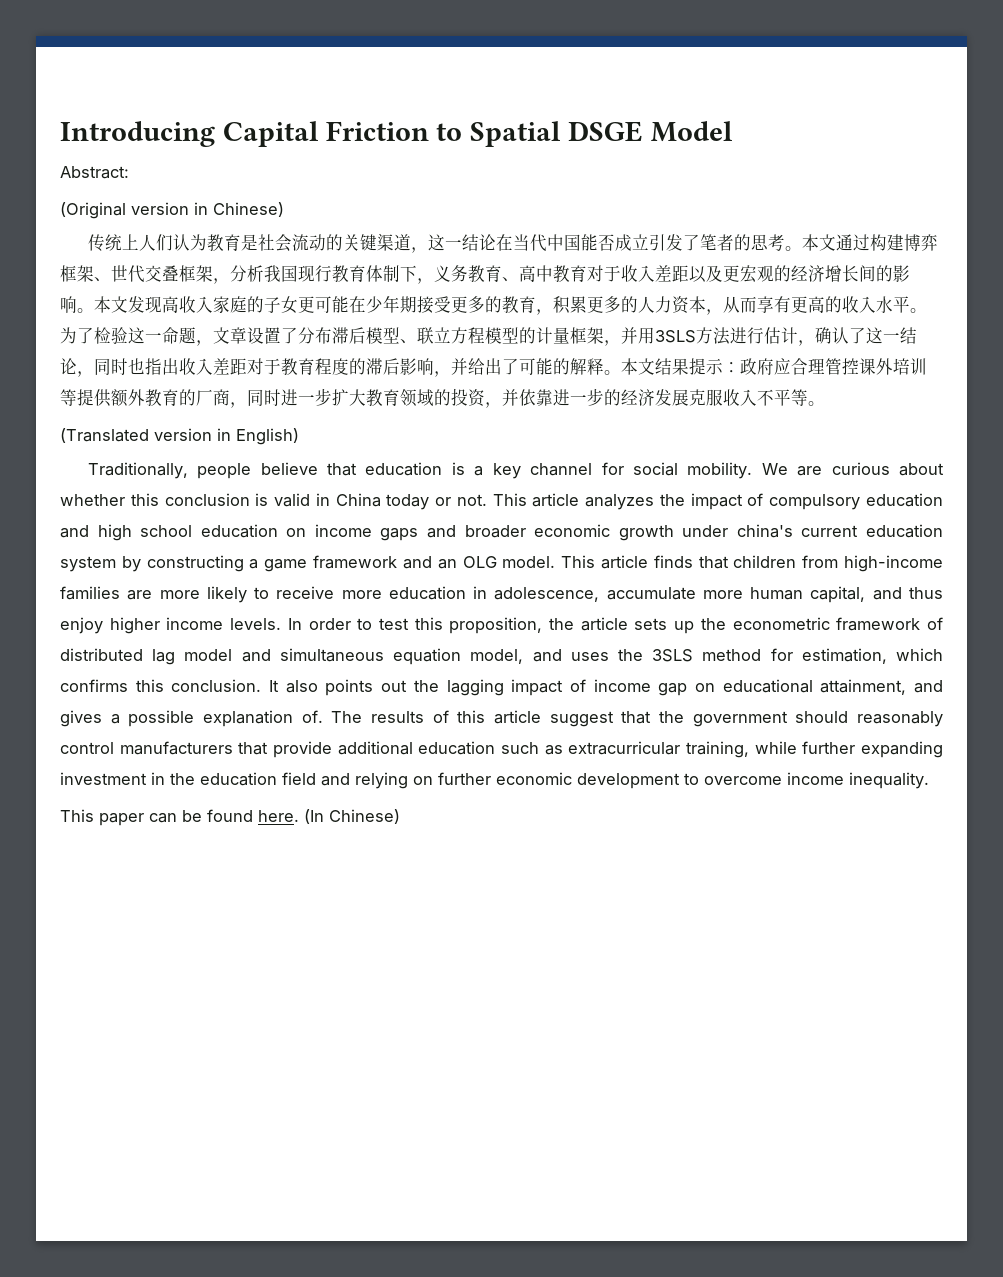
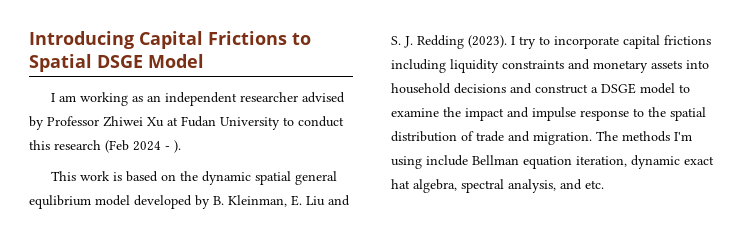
[325,121,429,141] Friction -> [208,31,287,45] Frictions
[60,166,129,179] [60,202,284,219] [87,234,938,253] [60,265,910,284] [60,295,927,315] [60,327,917,346] [60,358,927,377] [60,388,825,408] [60,428,299,445] [87,462,944,479] [60,493,943,510] [60,524,943,541] [60,555,943,572] [60,586,943,603] [60,617,944,634] [60,648,943,665] [60,679,943,696] [60,710,943,727] [60,741,943,758] [60,772,929,789] [60,809,400,826] Abstract: // (Original version in Chinese) // 传统上人们认为教育是社会流动的关键渠道，这一结论在当代中国能否成立引发了笔者的思考。本文通过构建博弈框架、世代交叠框架，分析我国现行教育体制下，义务教育、高中教育对于收入差距以及更宏观的经济增长间的影响。本文发现高收入家庭的子女更可能在少年期接受更多的教育，积累更多的人力资本，从而享有更高的收入水平。为了检验这一命题，文章设置了分布滞后模型、联立方程模型的计量框架，并用3SLS方法进行估计，确认了这一结论，同时也指出收入差距对于教育程度的滞后影响，并给出了可能的解释。本文结果提示：政府应合理管控课外培训等提供额外教育的厂商，同时进一步扩大教育领域的投资，并依靠进一步的经济发展克服收入不平等。 // (Translated version in English) // Traditionally, people believe that education is a key channel for social mobility. We are curious about whether this conclusion is valid in China today or not. This article analyzes the impact of compulsory education and high school education on income gaps and broader economic growth under china's current education system by constructing a game framework and an OLG model. This article finds that children from high-income families are more likely to receive more education in adolescence, accumulate more human capital, and thus enjoy higher income levels. In order to test this proposition, the article sets up the econometric framework of distributed lag model and simultaneous equation model, and uses the 3SLS method for estimation, which confirms this conclusion. It also points out the lagging impact of income gap on educational attainment, and gives a possible explanation of. The results of this article suggest that the government should reasonably control manufacturers that provide additional education such as extracurricular training, while further expanding investment in the education field and relying on further economic development to overcome income inequality. // This paper can be found here. (In Chinese) -> [51,92,346,106] [29,116,344,130] [29,140,181,153] [51,171,338,185] [29,195,350,209] [391,35,711,49] [391,59,709,73] [391,83,690,94] [391,107,706,121] [391,131,692,145] [391,155,714,169] [391,179,604,193] I am working as an independent researcher advised by Professor Zhiwei Xu at Fudan University to conduct this research (Feb 2024 - ). // This work is based on the dynamic spatial general equlibrium model developed by B. Kleinman, E. Liu and S. J. Redding (2023). I try to incorporate capital frictions including liquidity constraints and monetary assets into household decisions and construct a DSGE model to examine the impact and impulse response to the spatial distribution of trade and migration. The methods I'm using include Bellman equation iteration, dynamic exact hat algebra, spectral analysis, and etc.

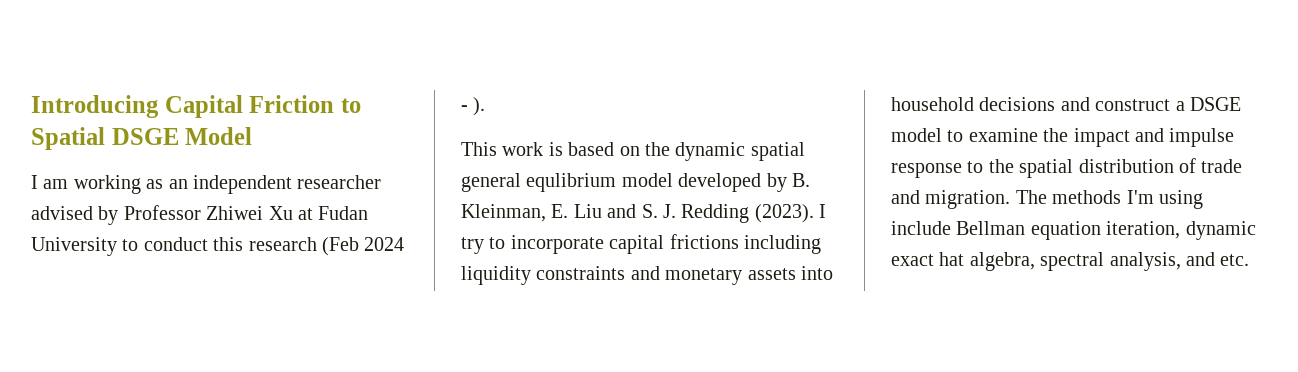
[208,31,287,45] Frictions -> [249,95,335,113] Friction

